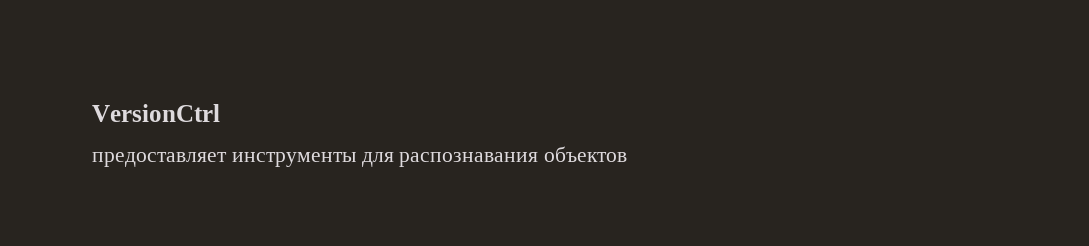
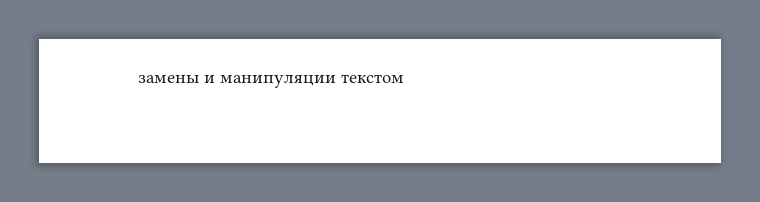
[92,104,220,122] [92,146,628,167] VersionCtrl // предоставляет инструменты для распознавания объектов -> [138,74,404,88] замены и манипуляции текстом

